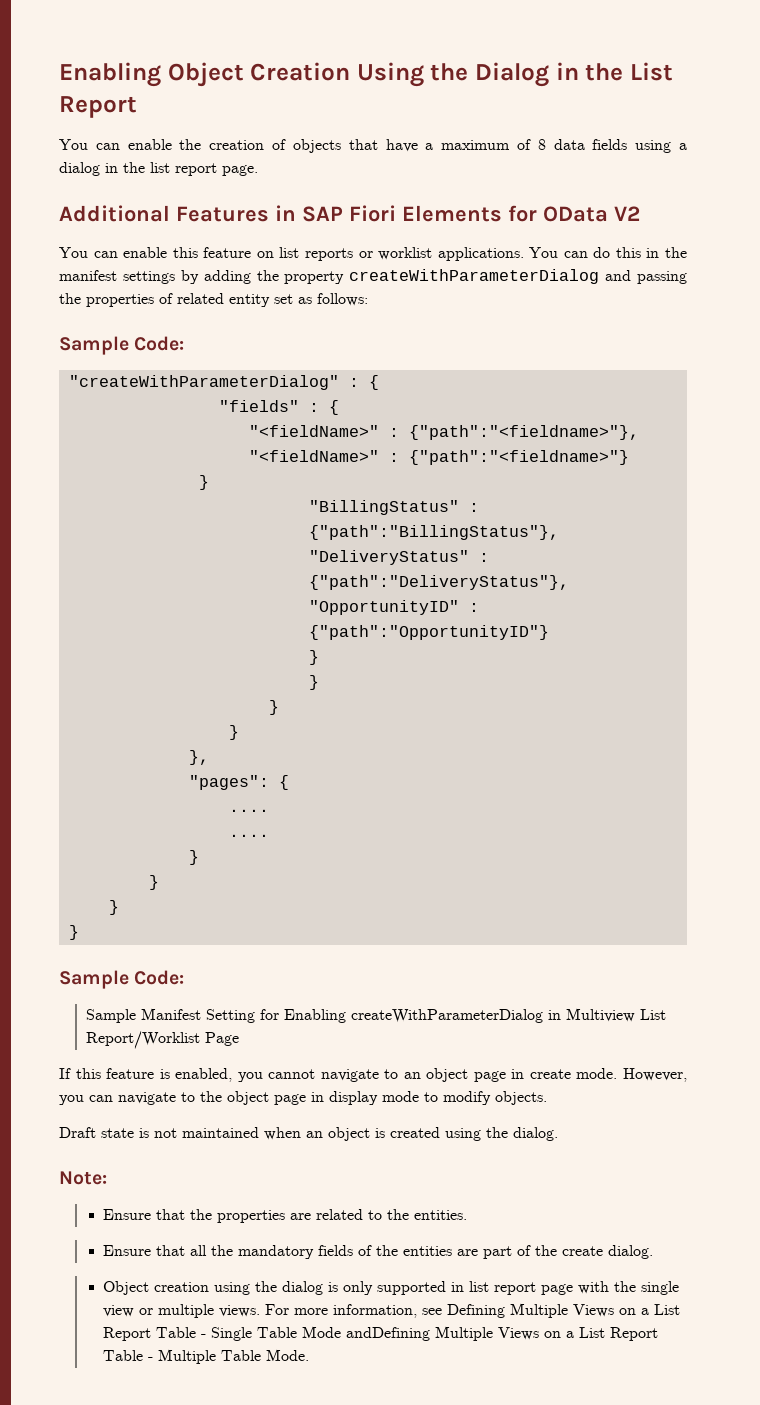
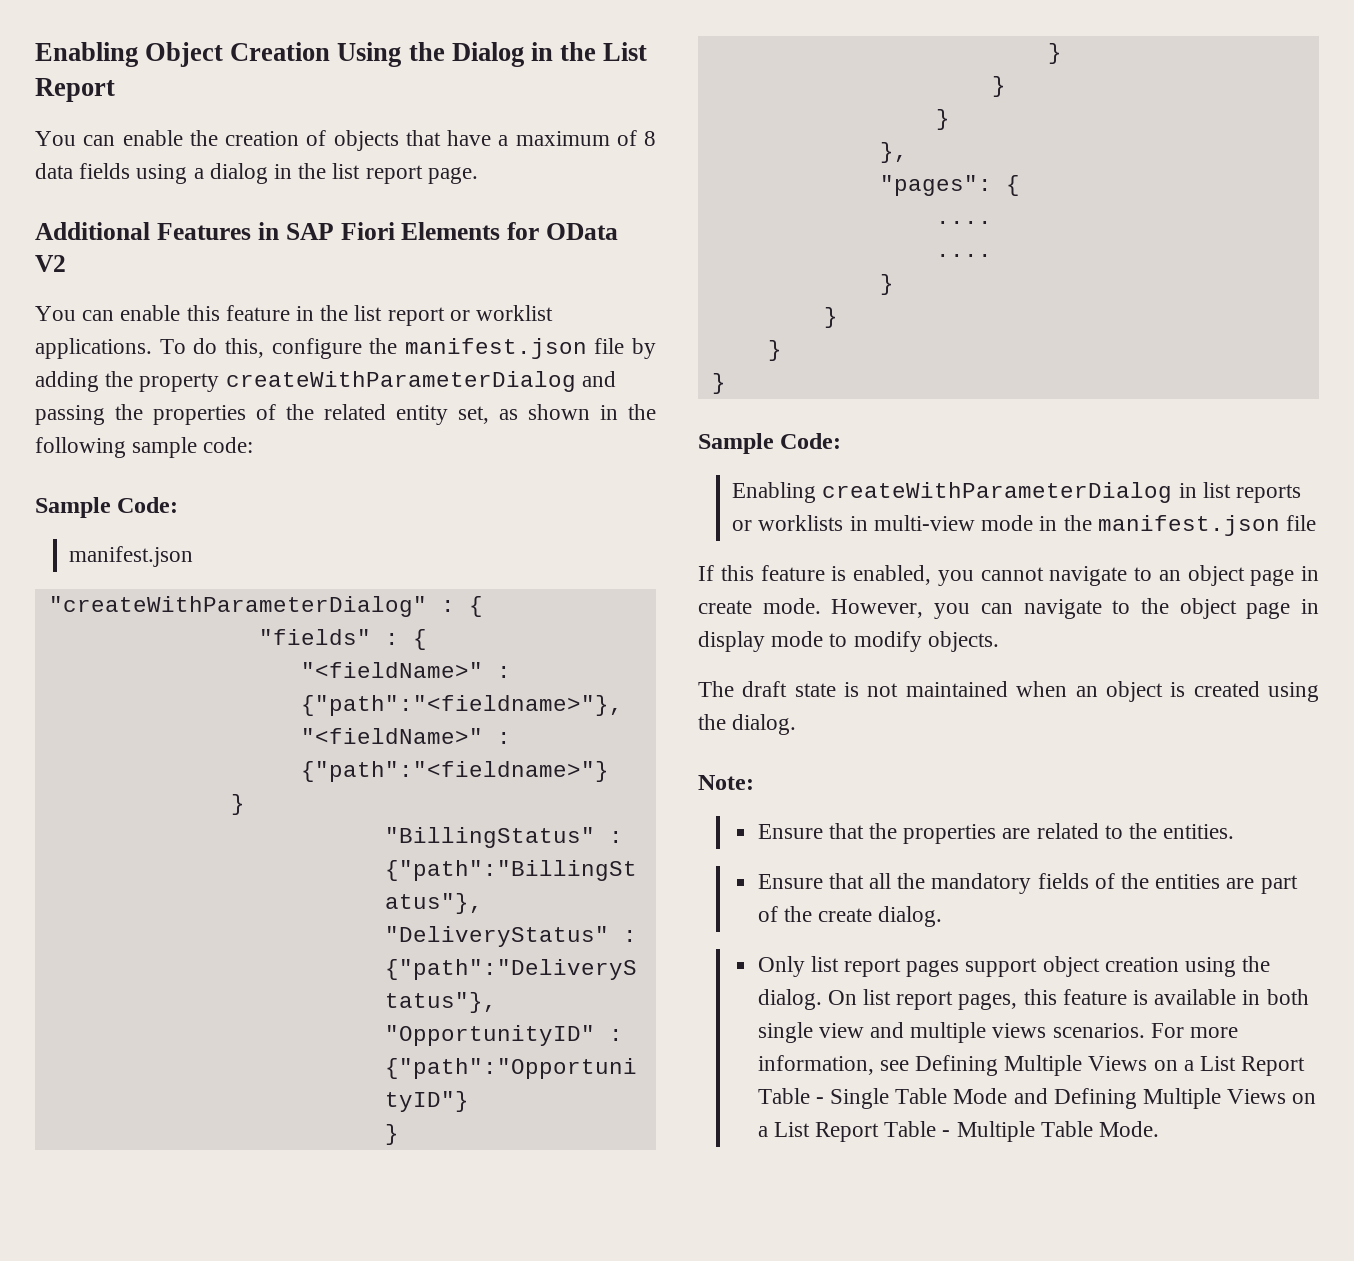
[256,247,687,261] [59,270,175,284] on list reports or worklist applications. You can do this in the manifest settings -> [296,305,554,326] [35,338,625,359] in the list report or worklist applications. To do this, configure the manifest.json file
(173, 298) none -> [286,404,314,420] the
[274,293,368,306] [59,336,185,355] set as follows: // Sample Code: -> [458,404,656,424] [35,437,254,458] [35,497,179,518] [69,546,194,567] set, as shown in the following sample code: // Sample Code: // manifest.json
[85,1008,666,1023] [85,1031,239,1049] Sample Manifest Setting for Enabling createWithParameterDialog in Multiview List Report/Worklist Page -> [732,482,1302,503] [732,515,1316,536] Enabling createWithParameterDialog in list reports or worklists in multi-view mode in the manifest.json file
[59,1127,96,1138] Draft -> [698,681,788,697] The draft
[103,1281,680,1295] [103,1304,261,1318] Object creation using the dialog is only supported in list report page with the single view or multiple views. -> [757,956,1271,977] [757,989,1309,1010] [757,1022,1145,1043] Only list report pages support object creation using the dialog. On list report pages, this feature is available in both single view and multiple views scenarios.
[346,1327,431,1341] andDefining -> [1013,1088,1137,1109] and Defining

